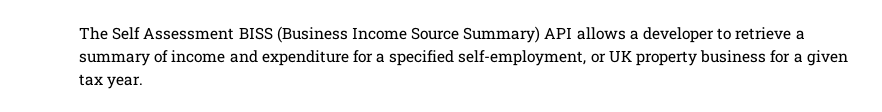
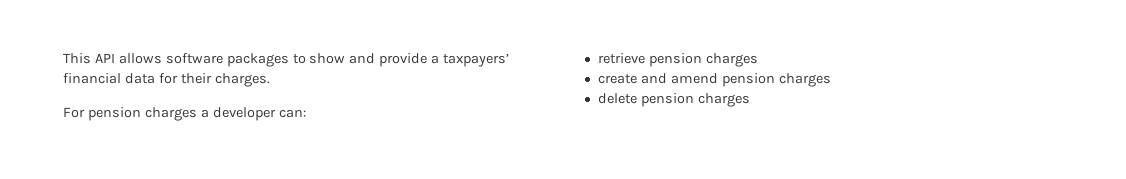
[79,26,805,43] [79,50,848,66] [79,74,144,89] The Self Assessment BISS (Business Income Source Summary) API allows a developer to retrieve a summary of income and expenditure for a specified self-employment, or UK property business for a given tax year. -> [63,53,510,67] [63,73,270,87] [63,107,306,121] [597,53,758,67] [597,73,831,87] [597,93,750,107] This API allows software packages to show and provide a taxpayers’ financial data for their charges. // For pension charges a developer can: // retrieve pension charges // create and amend pension charges // delete pension charges

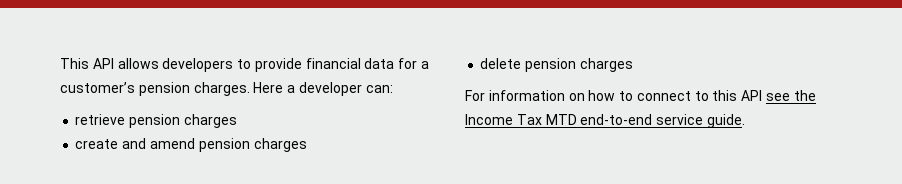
[165,53,510,67] [63,73,270,87] [63,107,197,121] software packages to show and provide a taxpayers’ financial data for their charges. // For pension charges -> [162,58,430,72] [60,82,284,96] developers to provide financial data for a customer’s pension charges. Here
(750, 100) none -> [465,90,816,101] [465,114,745,128] // For information on how to connect to this API see the Income Tax MTD end-to-end service guide.

